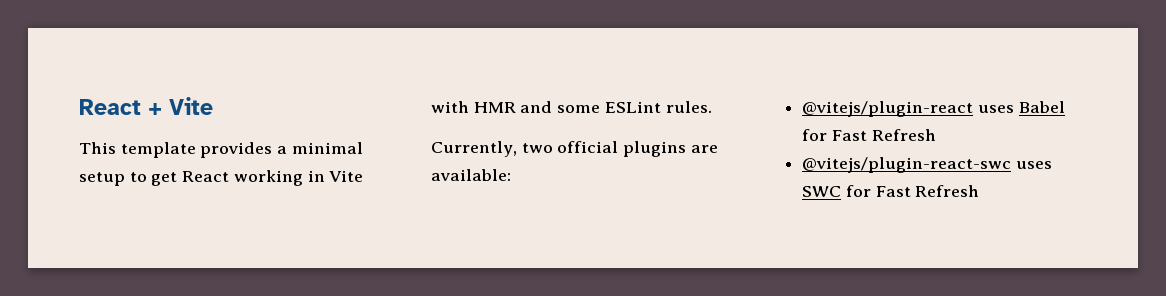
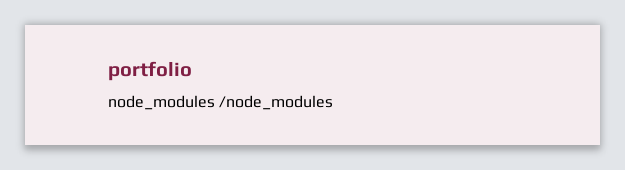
[79,97,213,115] [79,142,363,158] [79,170,364,186] [431,101,712,113] [431,141,718,157] [431,169,511,181] [802,101,1065,117] [802,129,936,141] [802,157,1052,173] [802,185,980,197] React + Vite // This template provides a minimal setup to get React working in Vite with HMR and some ESLint rules. // Currently, two official plugins are available: // @vitejs/plugin-react uses Babel for Fast Refresh // @vitejs/plugin-react-swc uses SWC for Fast Refresh -> [108,61,192,81] [108,95,334,110] portfolio // node_modules /node_modules

